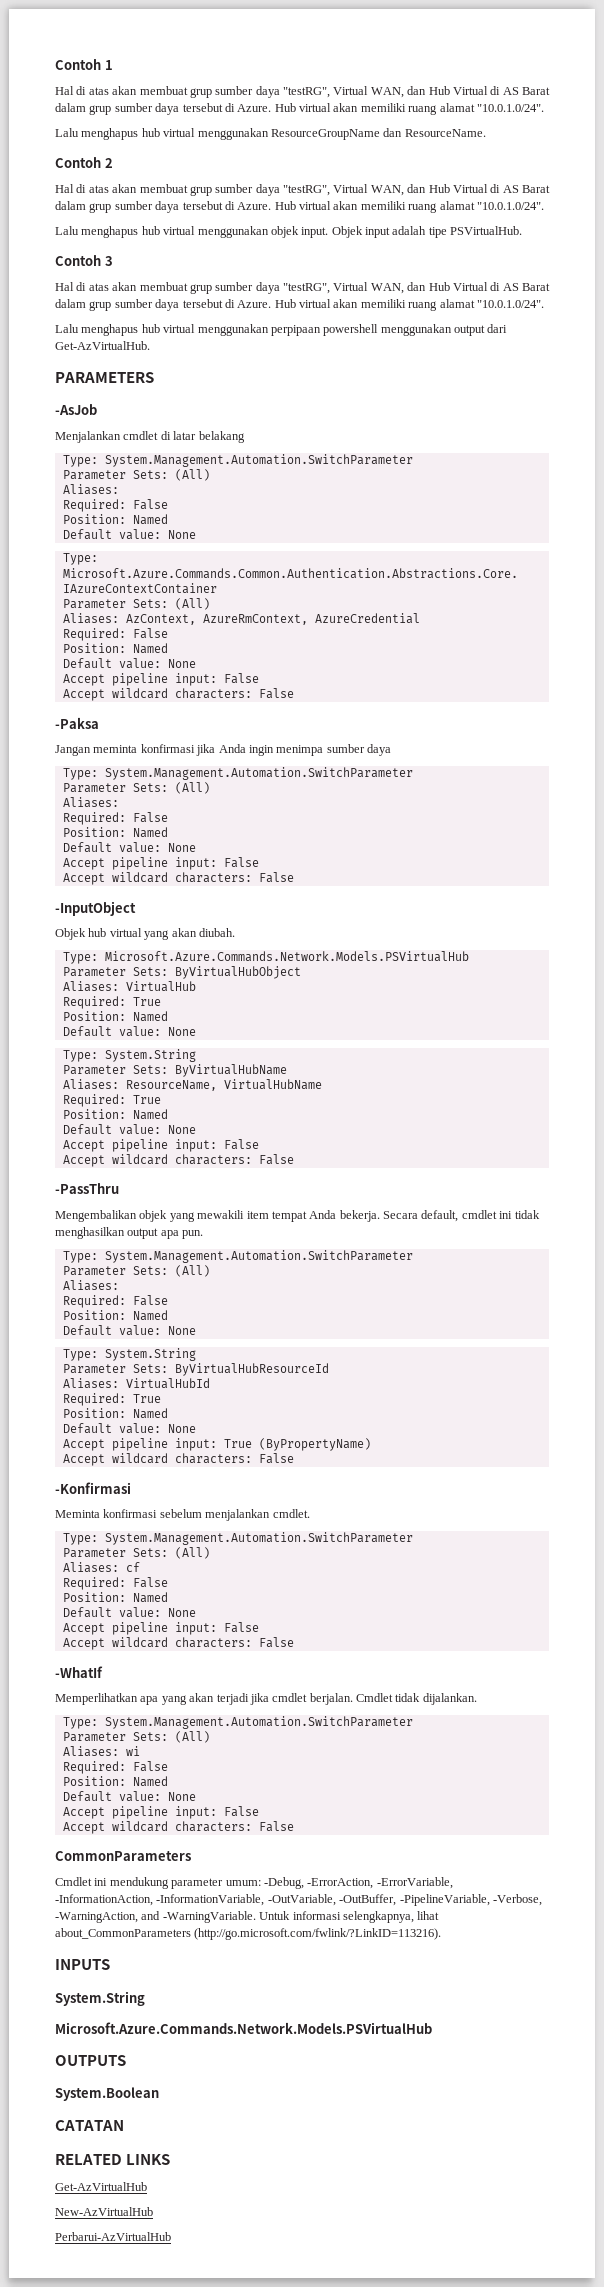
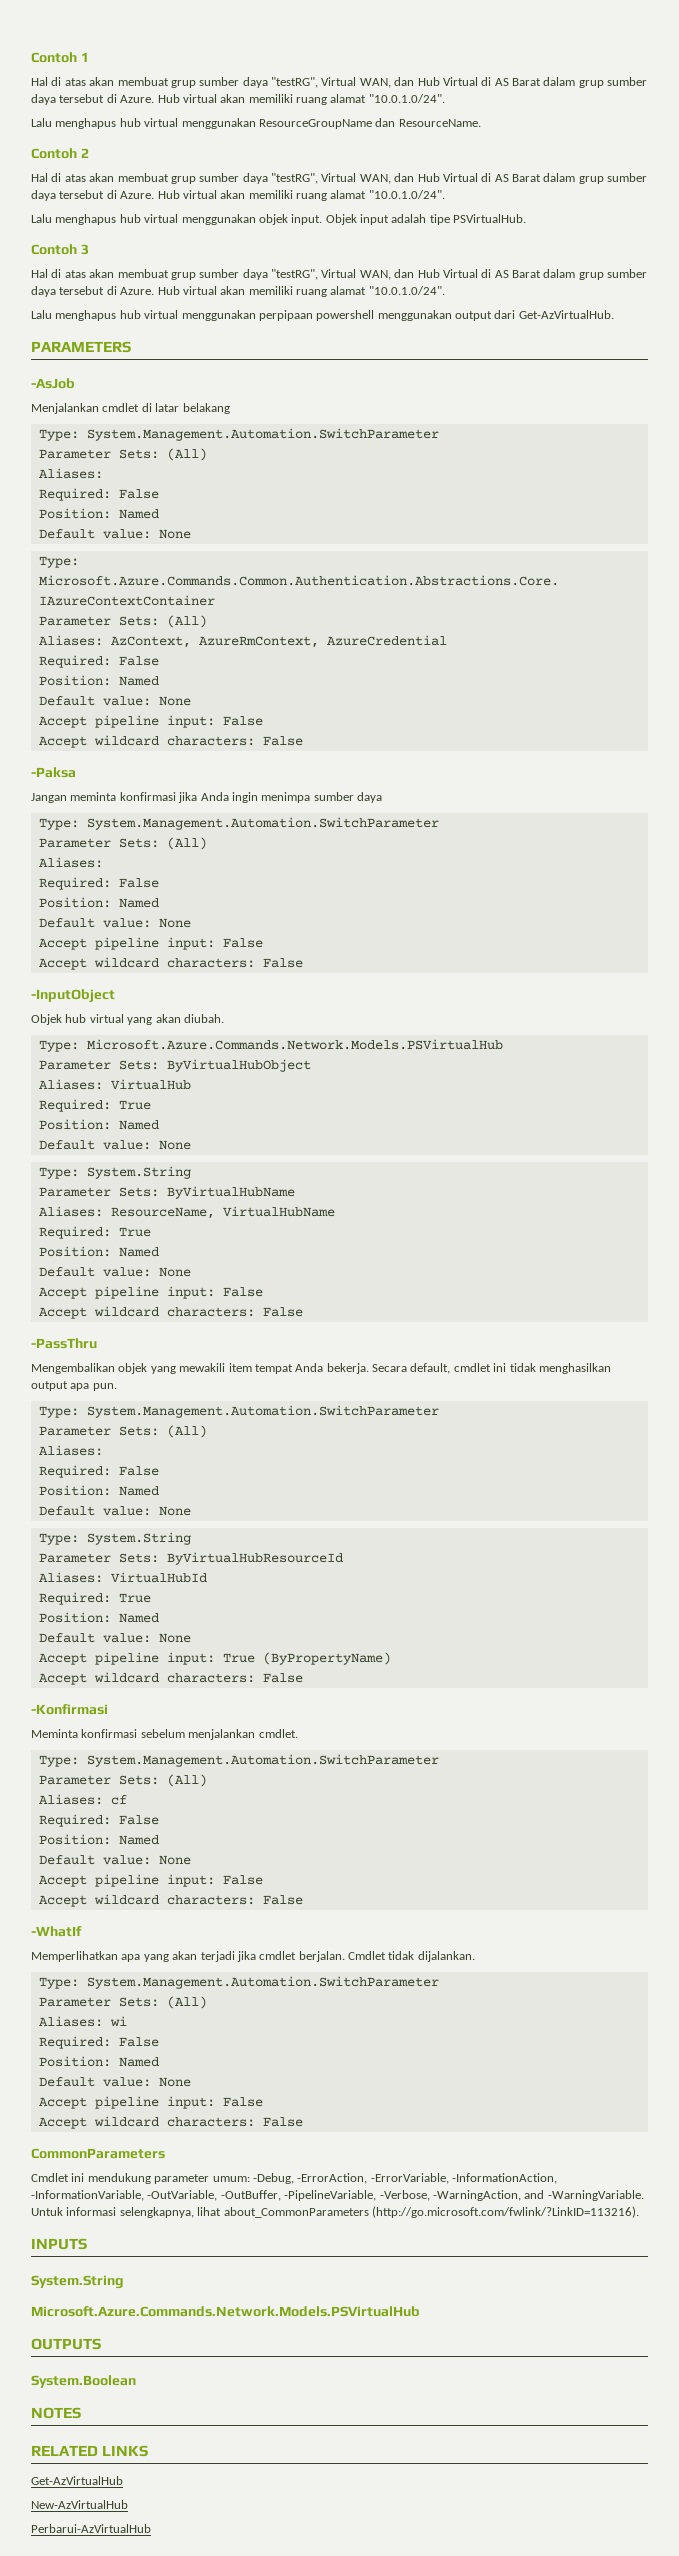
[55,2120,124,2131] CATATAN -> [31,2407,81,2419] NOTES

